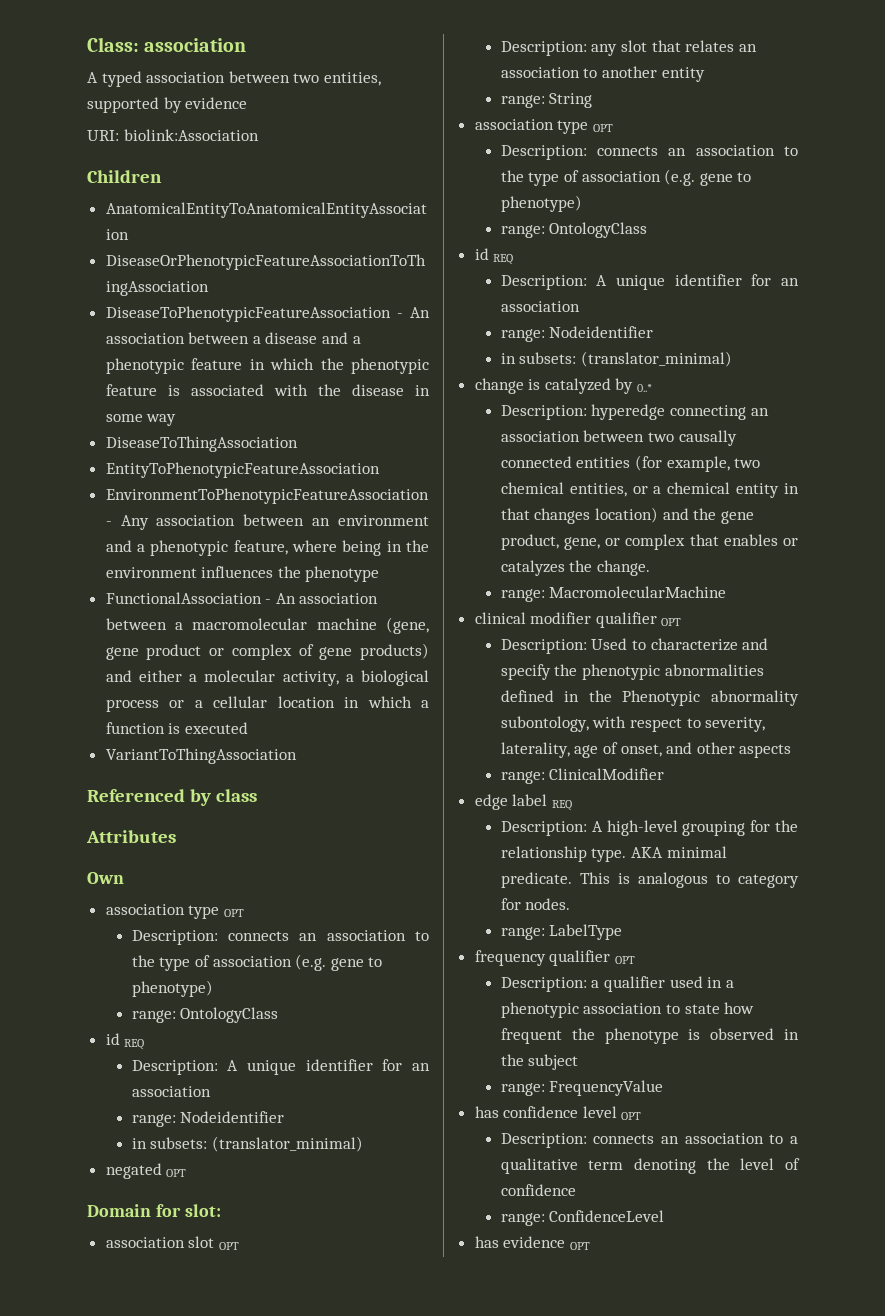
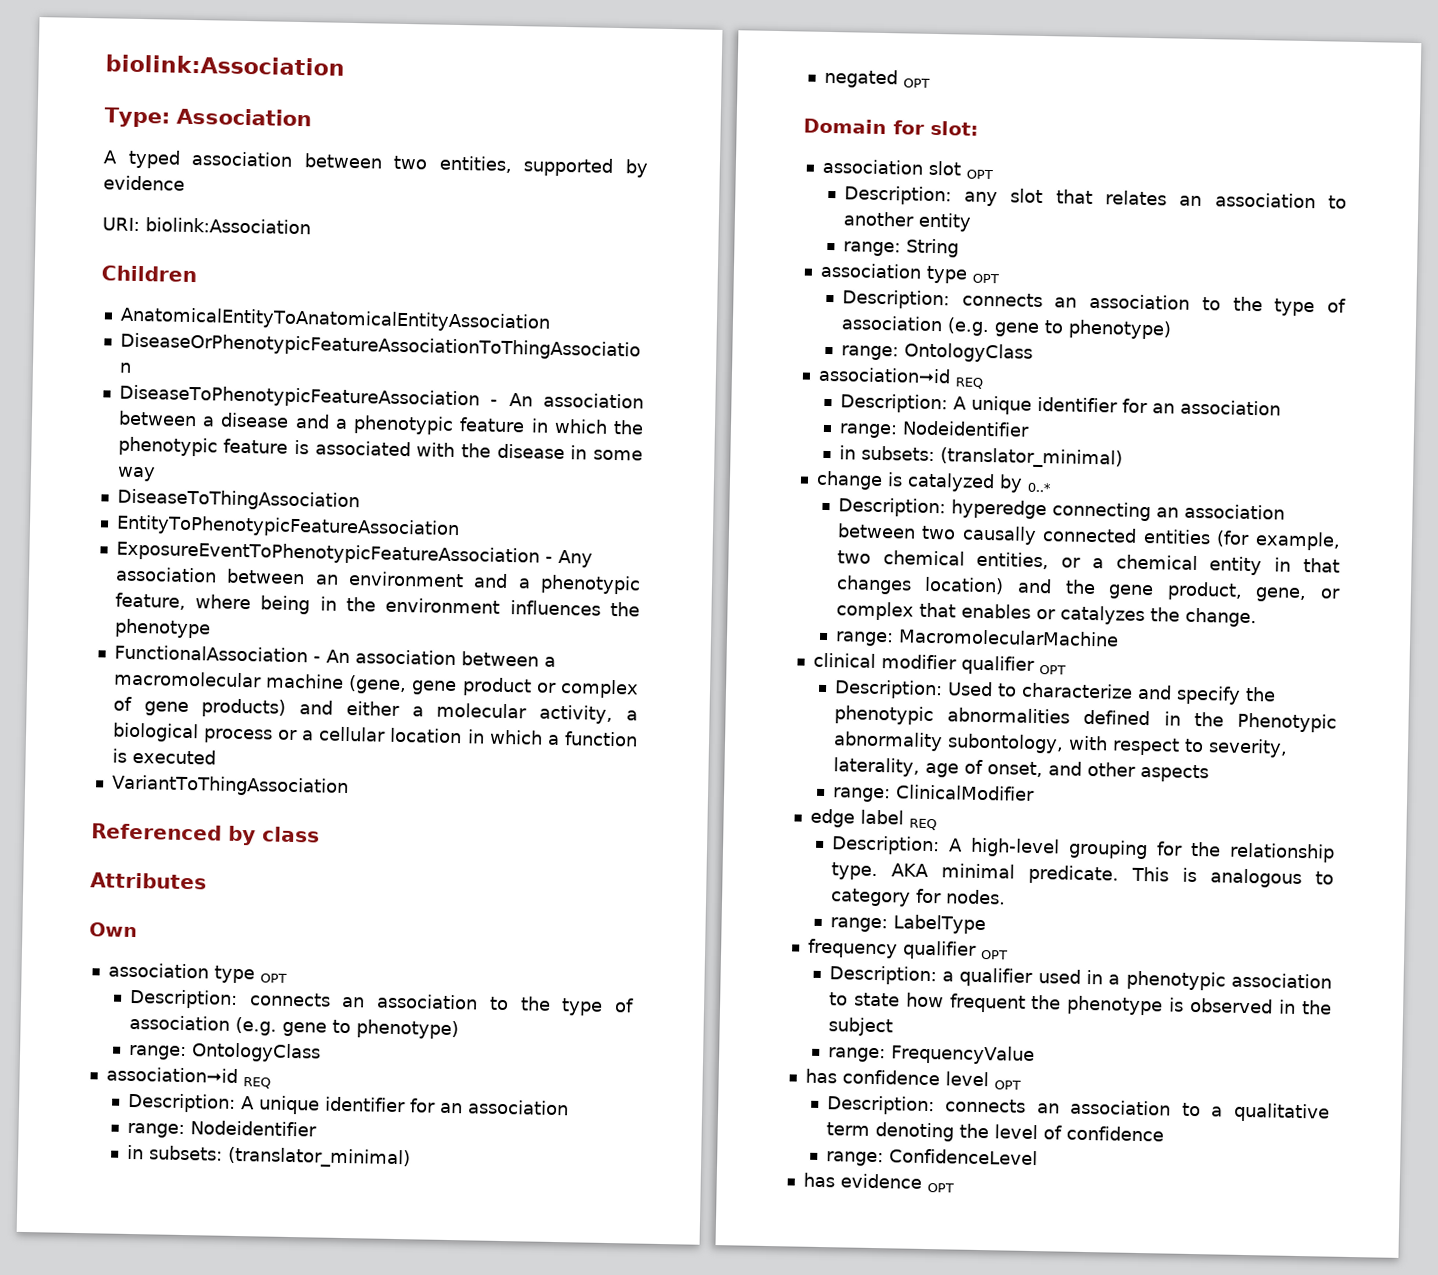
[87,37,247,52] Class: association -> [105,54,345,76] [104,107,312,128] biolink:Association // Type: Association
[105,488,429,504] EnvironmentToPhenotypicFeatureAssociation -> [115,540,540,567] ExposureEventToPhenotypicFeatureAssociation
[105,1033,120,1045] id -> [105,1066,238,1084] association➞id
[474,248,489,260] id -> [817,366,951,384] association➞id

